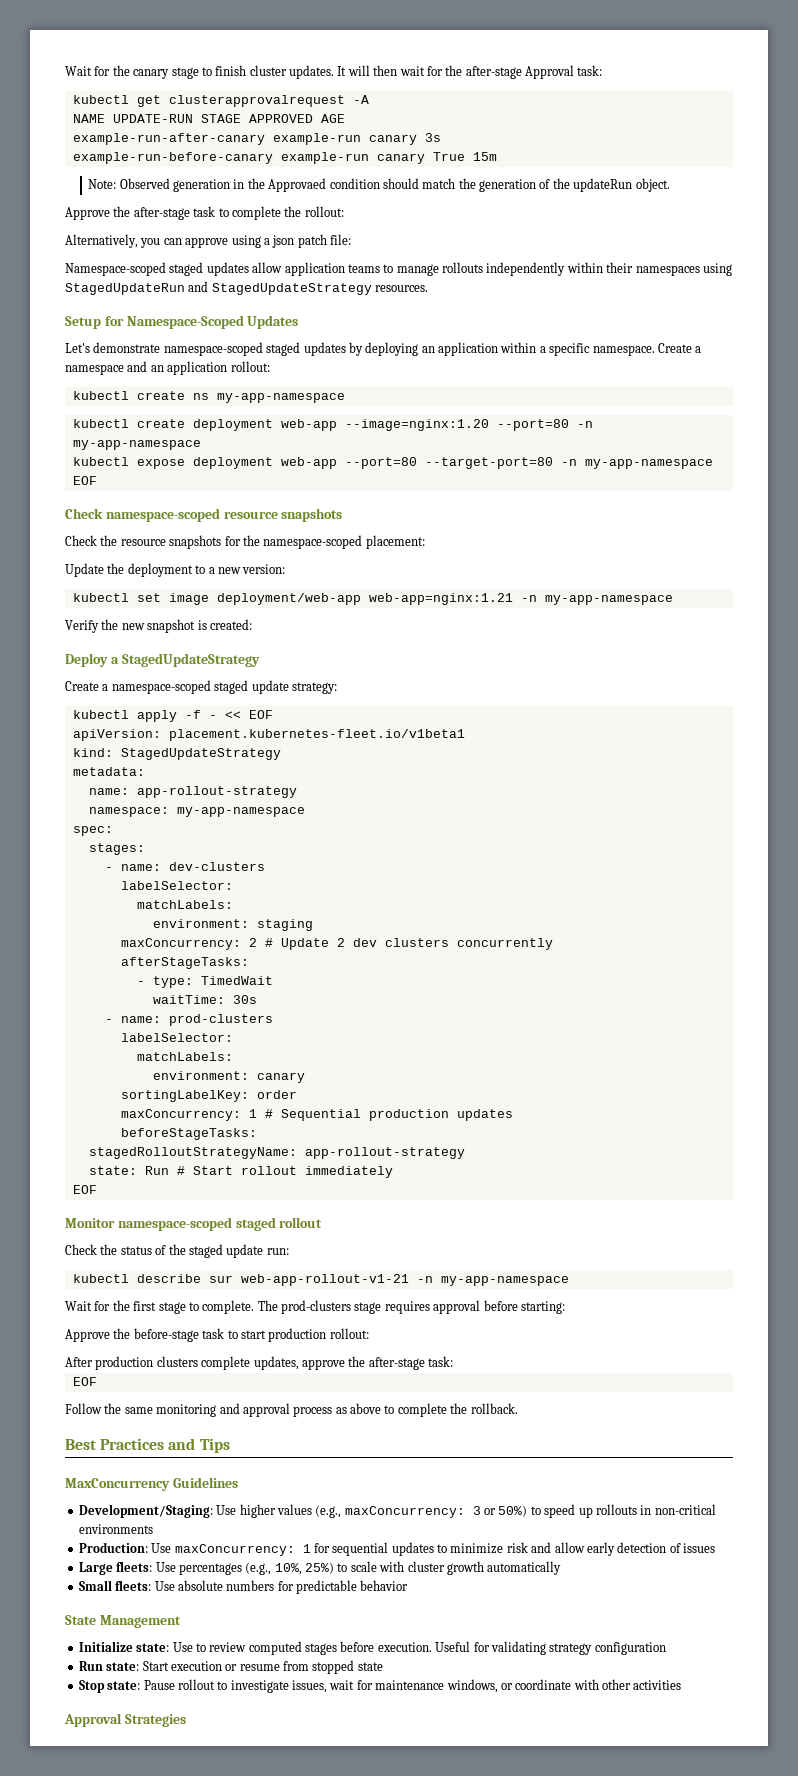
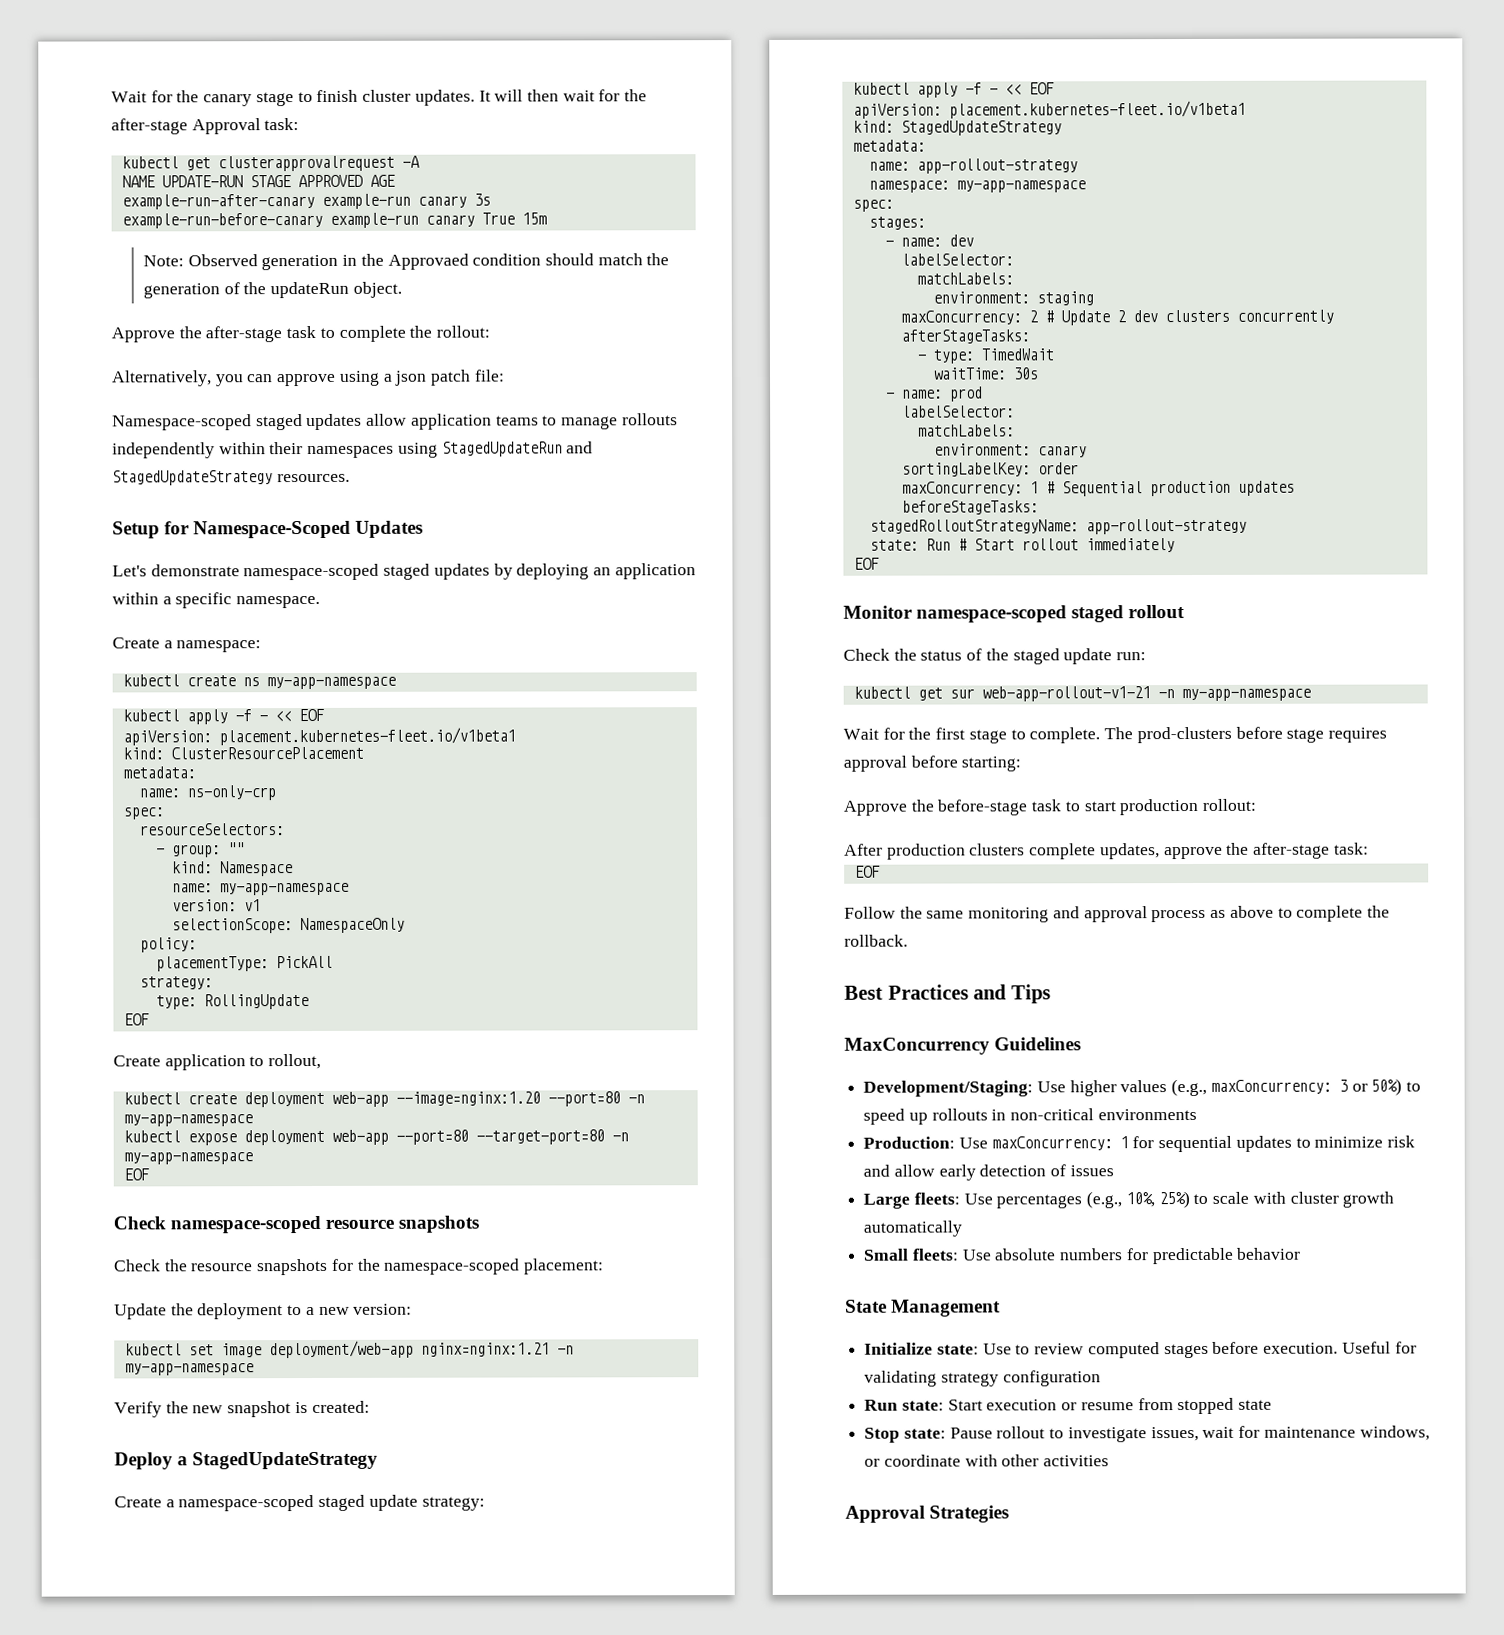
[657,343,702,353] [65,361,270,375] Create a namespace and an application rollout: -> [112,637,262,653] // Create a namespace:
(345, 398) none -> [122,708,325,725] [122,727,516,746] [122,746,364,760] [122,766,196,779] [138,785,276,801] [122,807,165,820] [139,823,285,836] [155,842,245,858] [171,861,293,877] [171,882,349,896] [171,899,261,912] [171,917,405,934] [139,937,197,953] [155,955,333,972] [139,976,213,990] [155,994,309,1010] [123,1013,150,1026] [113,1053,322,1071] // kubectl apply -f - << EOF // apiVersion: placement.kubernetes-fleet.io/v1beta1 // kind: ClusterResourcePlacement // metadata: // name: ns-only-crp // spec: // resourceSelectors: // - group: "" // kind: Namespace // name: my-app-namespace // version: v1 // selectionScope: NamespaceOnly // policy: // placementType: PickAll // strategy: // type: RollingUpdate // EOF // Create application to rollout,
[368,593,513,605] web-app=nginx:1.21 -> [420,1342,550,1357] nginx=nginx:1.21
[168,862,265,871] dev-clusters -> [948,234,974,247] dev
[168,1014,273,1026] prod-clusters -> [949,386,983,402] prod
[136,1274,201,1283] describe -> [917,687,943,701] get
(351, 1307) none -> [1235,726,1283,739] before

